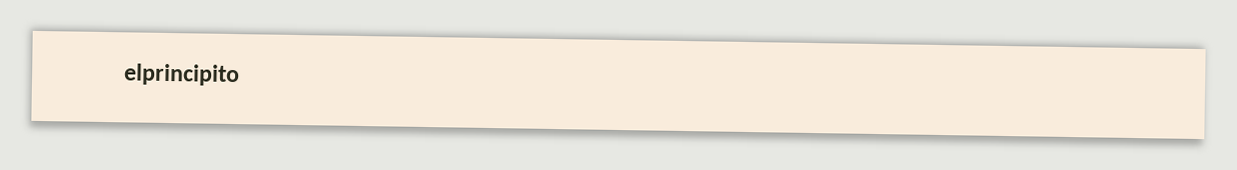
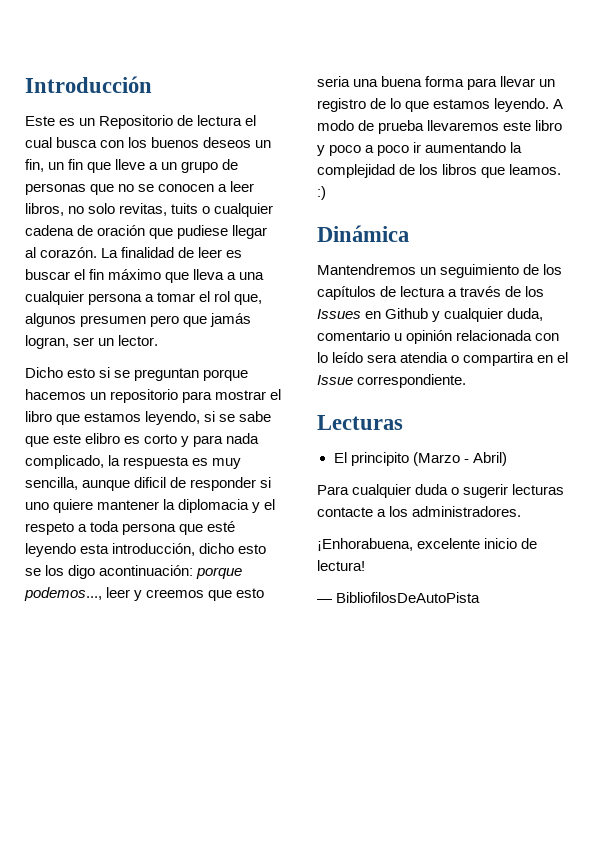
[123,63,240,87] elprincipito -> [25,76,152,93] [25,115,257,129] [25,137,272,148] [25,159,239,173] [25,181,255,195] [25,203,274,217] [25,225,268,239] [25,247,243,258] [25,269,265,283] [25,291,263,305] [25,313,252,327] [25,335,159,349] [25,367,249,381] [25,389,282,403] [25,411,272,425] [25,433,260,447] [25,455,242,469] [25,477,272,491] [25,499,276,513] [25,521,236,535] [25,543,267,557] [25,565,243,579] [24,587,265,601] [317,76,556,90] [317,98,564,112] [317,120,563,134] [317,142,523,156] [317,164,562,178] [317,186,326,200] [317,225,409,242] [317,264,563,278] [317,286,545,300] [317,308,544,322] [317,330,560,344] [317,352,569,366] [317,374,467,388] [317,415,403,430] [333,452,507,466] [317,484,565,498] [317,506,522,517] [317,538,538,551] [317,560,365,571] [317,592,481,603] Introducción // Este es un Repositorio de lectura el cual busca con los buenos deseos un fin, un fin que lleve a un grupo de personas que no se conocen a leer libros, no solo revitas, tuits o cualquier cadena de oración que pudiese llegar al corazón. La finalidad de leer es buscar el fin máximo que lleva a una cualquier persona a tomar el rol que, algunos presumen pero que jamás logran, ser un lector. // Dicho esto si se preguntan porque hacemos un repositorio para mostrar el libro que estamos leyendo, si se sabe que este elibro es corto y para nada complicado, la respuesta es muy sencilla, aunque dificil de responder si uno quiere mantener la diplomacia y el respeto a toda persona que esté leyendo esta introducción, dicho esto se los digo acontinuación: porque podemos..., leer y creemos que esto seria una buena forma para llevar un registro de lo que estamos leyendo. A modo de prueba llevaremos este libro y poco a poco ir aumentando la complejidad de los libros que leamos. :) // Dinámica // Mantendremos un seguimiento de los capítulos de lectura a través de los Issues en Github y cualquier duda, comentario u opinión relacionada con lo leído sera atendia o compartira en el Issue correspondiente. // Lecturas // El principito (Marzo - Abril) // Para cualquier duda o sugerir lecturas contacte a los administradores. // ¡Enhorabuena, excelente inicio de lectura! // — BibliofilosDeAutoPista

